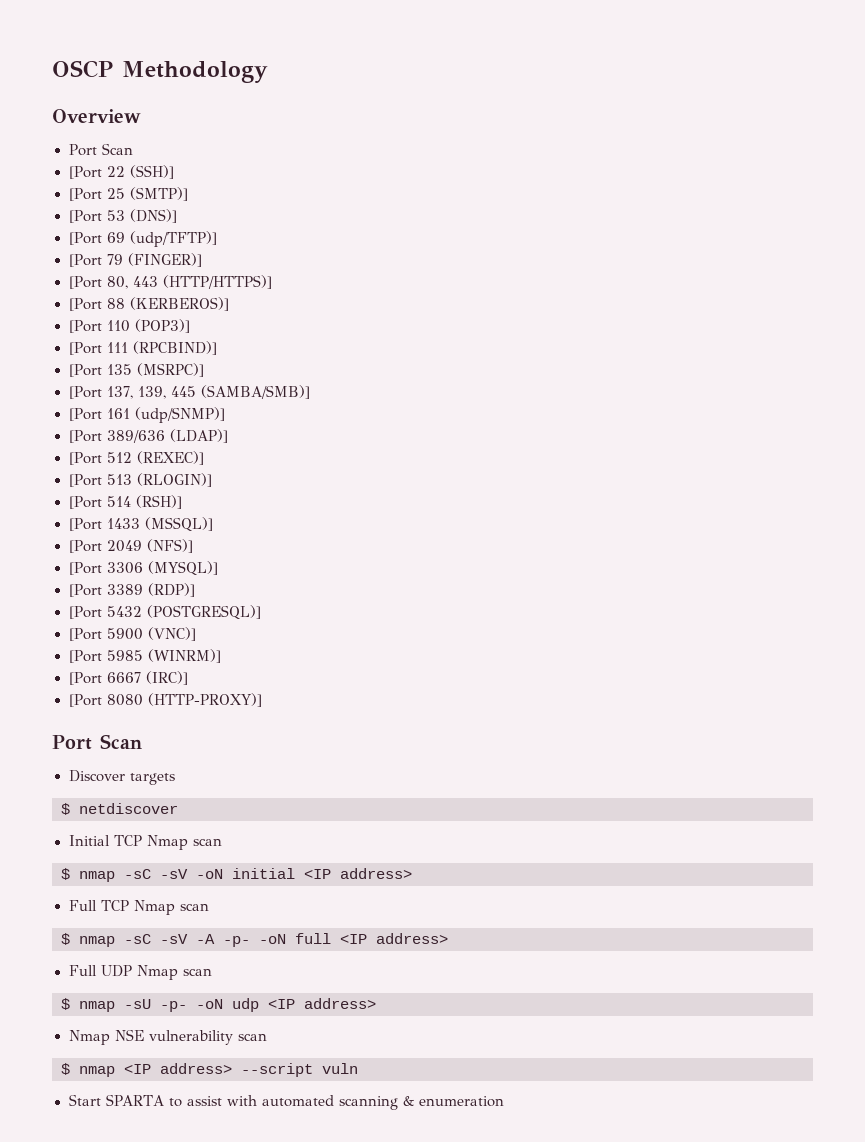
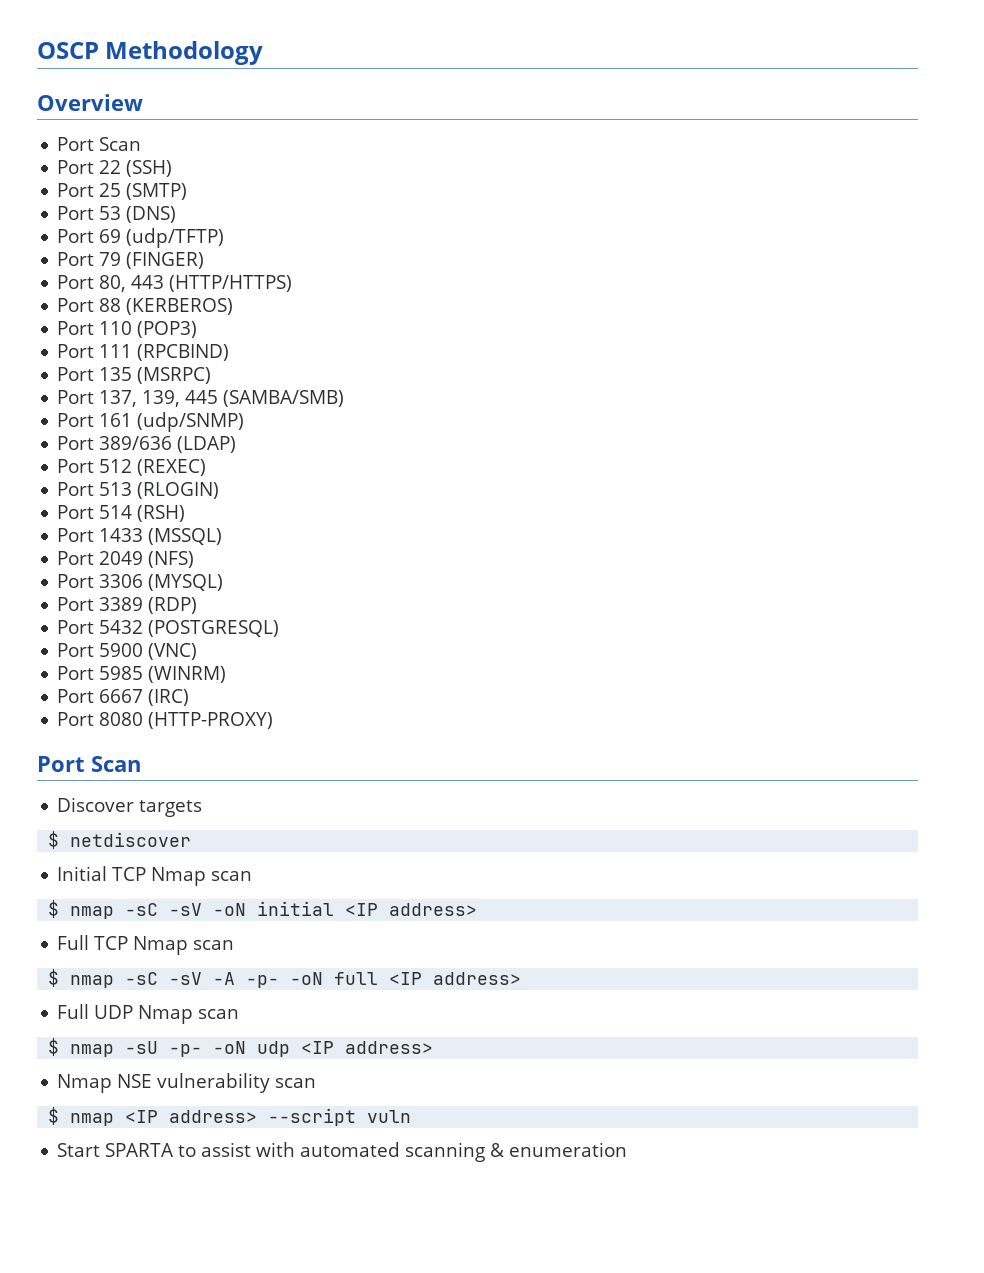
[68,165,174,179] [68,187,188,201] [68,209,177,223] [68,231,217,247] [68,253,202,267] [68,275,272,289] [68,297,229,311] [68,319,190,333] [68,341,217,355] [68,363,204,377] [68,385,310,399] [68,407,225,423] [68,429,228,443] [68,451,204,465] [68,473,212,487] [68,495,182,509] [68,517,213,532] [68,539,193,553] [68,561,218,576] [68,583,195,597] [68,605,261,620] [68,627,196,641] [68,649,221,663] [68,671,188,685] [68,693,262,707] [Port 22 (SSH)] // [Port 25 (SMTP)] // [Port 53 (DNS)] // [Port 69 (udp/TFTP)] // [Port 79 (FINGER)] // [Port 80, 443 (HTTP/HTTPS)] // [Port 88 (KERBEROS)] // [Port 110 (POP3)] // [Port 111 (RPCBIND)] // [Port 135 (MSRPC)] // [Port 137, 139, 445 (SAMBA/SMB)] // [Port 161 (udp/SNMP)] // [Port 389/636 (LDAP)] // [Port 512 (REXEC)] // [Port 513 (RLOGIN)] // [Port 514 (RSH)] // [Port 1433 (MSSQL)] // [Port 2049 (NFS)] // [Port 3306 (MYSQL)] // [Port 3389 (RDP)] // [Port 5432 (POSTGRESQL)] // [Port 5900 (VNC)] // [Port 5985 (WINRM)] // [Port 6667 (IRC)] // [Port 8080 (HTTP-PROXY)] -> [57,160,173,177] [57,183,188,200] [57,206,177,223] [57,228,225,248] [57,252,205,269] [57,275,293,292] [57,298,234,315] [57,321,198,338] [57,344,230,361] [57,367,212,384] [57,390,345,407] [57,412,245,432] [57,436,237,453] [57,459,207,476] [57,482,220,499] [57,505,186,522] [57,528,223,545] [57,551,195,568] [57,574,224,591] [57,597,198,614] [57,620,280,637] [57,643,198,660] [57,666,227,683] [57,689,190,706] [57,712,274,729] Port 22 (SSH) // Port 25 (SMTP) // Port 53 (DNS) // Port 69 (udp/TFTP) // Port 79 (FINGER) // Port 80, 443 (HTTP/HTTPS) // Port 88 (KERBEROS) // Port 110 (POP3) // Port 111 (RPCBIND) // Port 135 (MSRPC) // Port 137, 139, 445 (SAMBA/SMB) // Port 161 (udp/SNMP) // Port 389/636 (LDAP) // Port 512 (REXEC) // Port 513 (RLOGIN) // Port 514 (RSH) // Port 1433 (MSSQL) // Port 2049 (NFS) // Port 3306 (MYSQL) // Port 3389 (RDP) // Port 5432 (POSTGRESQL) // Port 5900 (VNC) // Port 5985 (WINRM) // Port 6667 (IRC) // Port 8080 (HTTP-PROXY)

